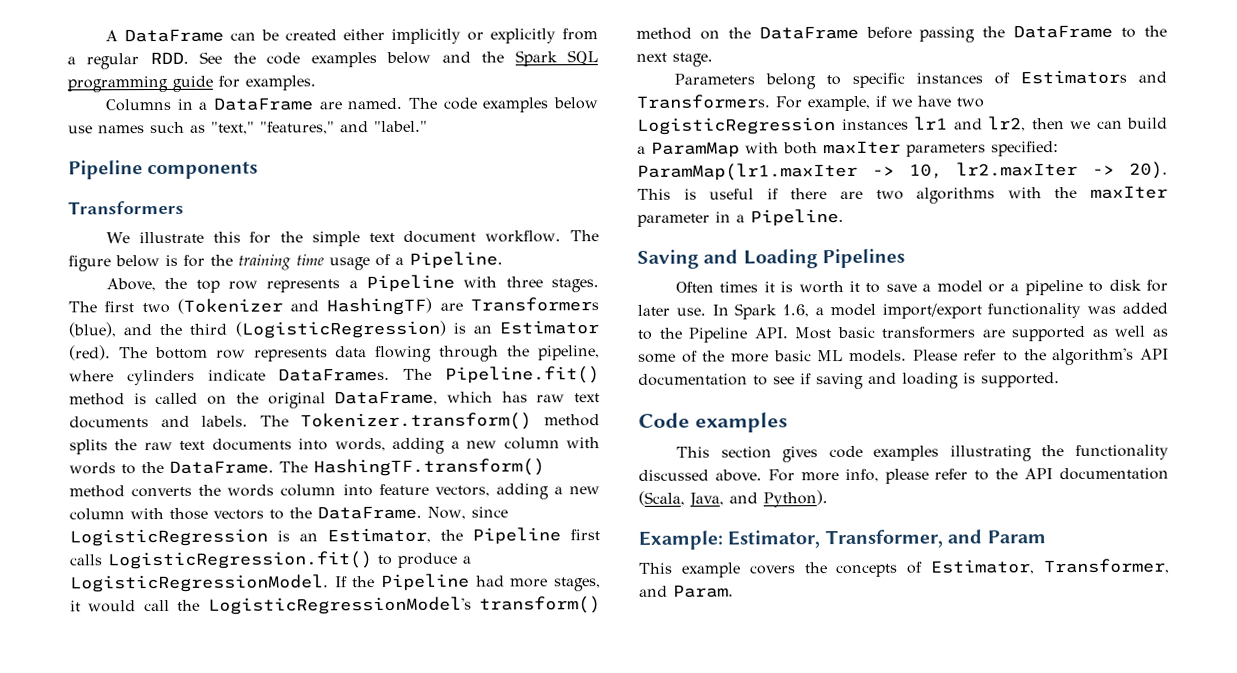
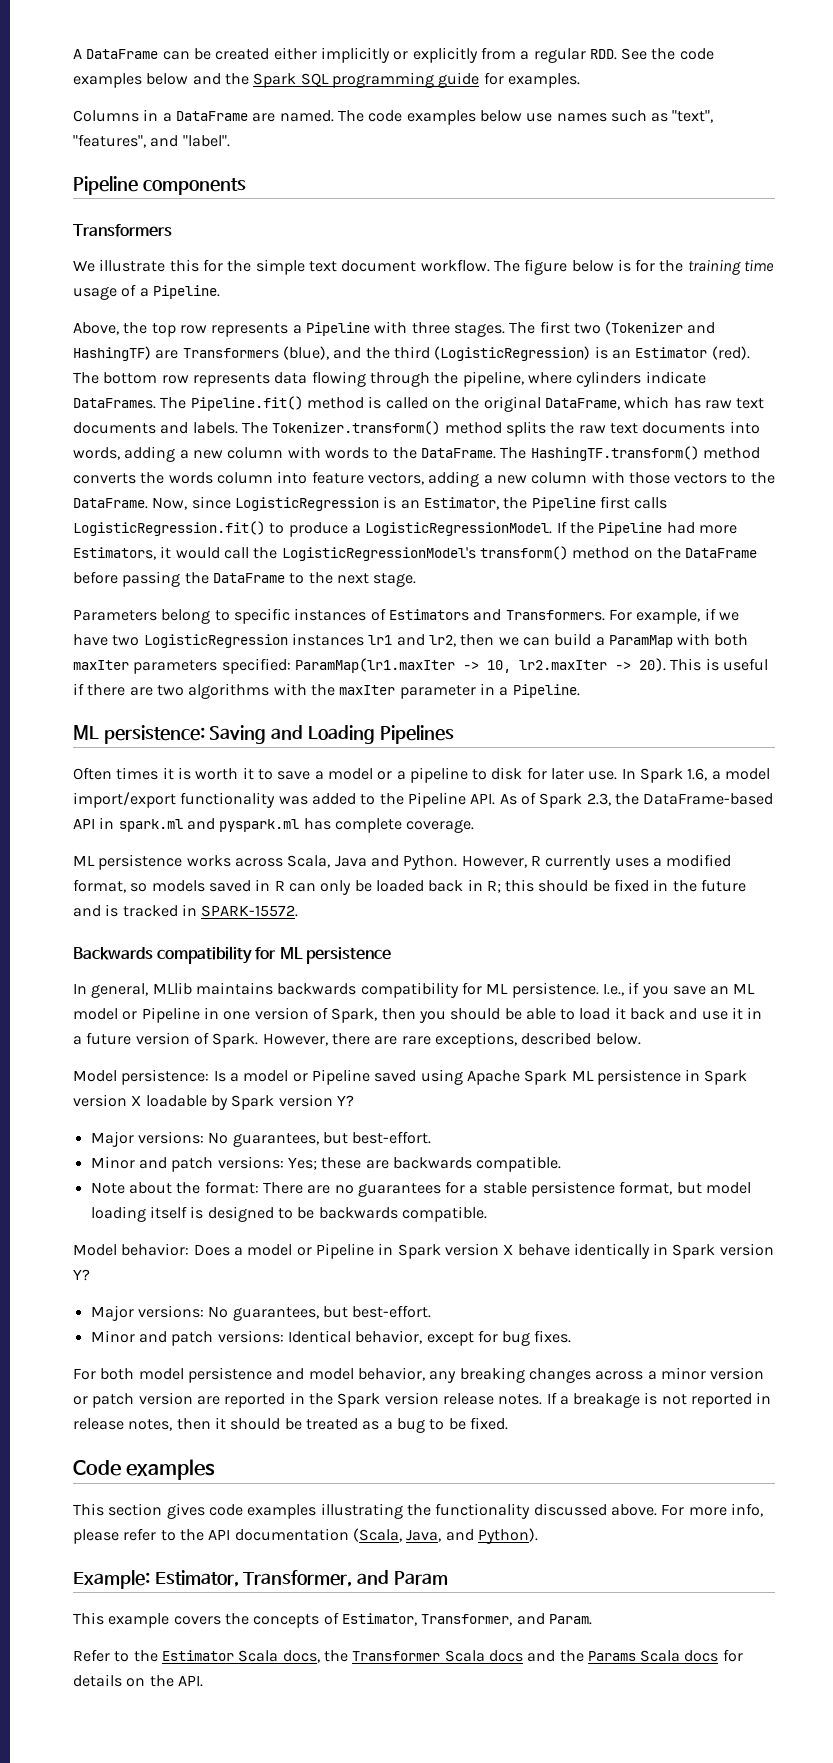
[211,120,428,135] "text," "features," and "label." -> [672,110,714,123] [73,134,230,148] "text", "features", and "label".
[554,577,602,592] stages, -> [73,547,156,560] Estimators,
(844, 218) none -> [73,725,205,744] ML persistence:
[794,325,1169,342] [638,347,1169,366] [638,372,1060,390] Most basic transformers are supported as well as some of the more basic ML models. Please refer to the algorithm's API documentation to see if saving and loading is supported. -> [499,792,774,808] [73,817,475,833] [73,854,732,870] [73,879,747,895] [73,904,299,917] [73,946,391,964] [73,982,756,998] [73,1007,763,1023] [73,1032,641,1048] [73,1069,748,1085] [73,1094,354,1110] [90,1131,432,1147] [90,1156,562,1172] [90,1181,752,1197] [90,1206,487,1222] [73,1243,774,1259] [73,1269,90,1281] [90,1305,432,1321] [90,1330,572,1346] [73,1367,765,1383] [73,1392,772,1408] [73,1417,508,1433] As of Spark 2.3, the DataFrame-based API in spark.ml and pyspark.ml has complete coverage. // ML persistence works across Scala, Java and Python. However, R currently uses a modified format, so models saved in R can only be loaded back in R; this should be fixed in the future and is tracked in SPARK-15572. // Backwards compatibility for ML persistence // In general, MLlib maintains backwards compatibility for ML persistence. I.e., if you save an ML model or Pipeline in one version of Spark, then you should be able to load it back and use it in a future version of Spark. However, there are rare exceptions, described below. // Model persistence: Is a model or Pipeline saved using Apache Spark ML persistence in Spark version X loadable by Spark version Y? // Major versions: No guarantees, but best-effort. // Minor and patch versions: Yes; these are backwards compatible. // Note about the format: There are no guarantees for a stable persistence format, but model loading itself is designed to be backwards compatible. // Model behavior: Does a model or Pipeline in Spark version X behave identically in Spark version Y? // Major versions: No guarantees, but best-effort. // Minor and patch versions: Identical behavior, except for bug fixes. // For both model persistence and model behavior, any breaking changes across a minor version or patch version are reported in the Spark version release notes. If a breakage is not reported in release notes, then it should be treated as a bug to be fixed.
(734, 591) none -> [73,1649,743,1663] [73,1674,203,1687] // Refer to the Estimator Scala docs, the Transformer Scala docs and the Params Scala docs for details on the API.

